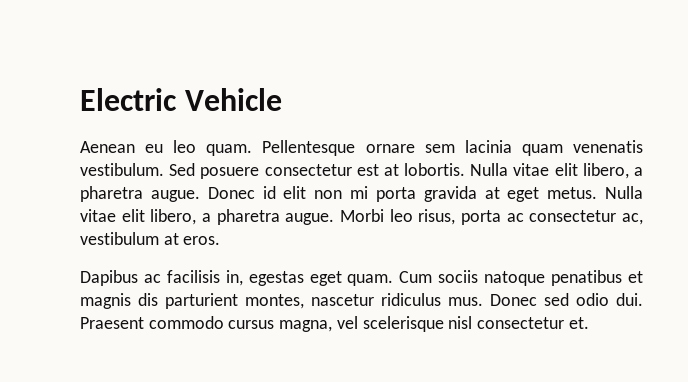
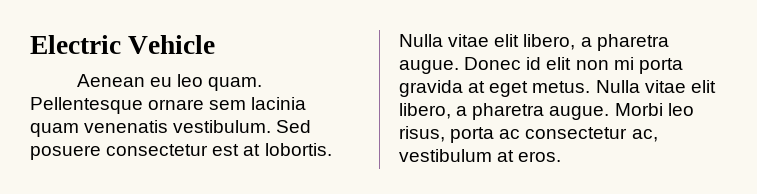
[80,270,644,286] [80,293,643,309] [80,316,589,332] // Dapibus ac facilisis in, egestas eget quam. Cum sociis natoque penatibus et magnis dis parturient montes, nascetur ridiculus mus. Donec sed odio dui. Praesent commodo cursus magna, vel scelerisque nisl consectetur et. -> (562, 156) none

